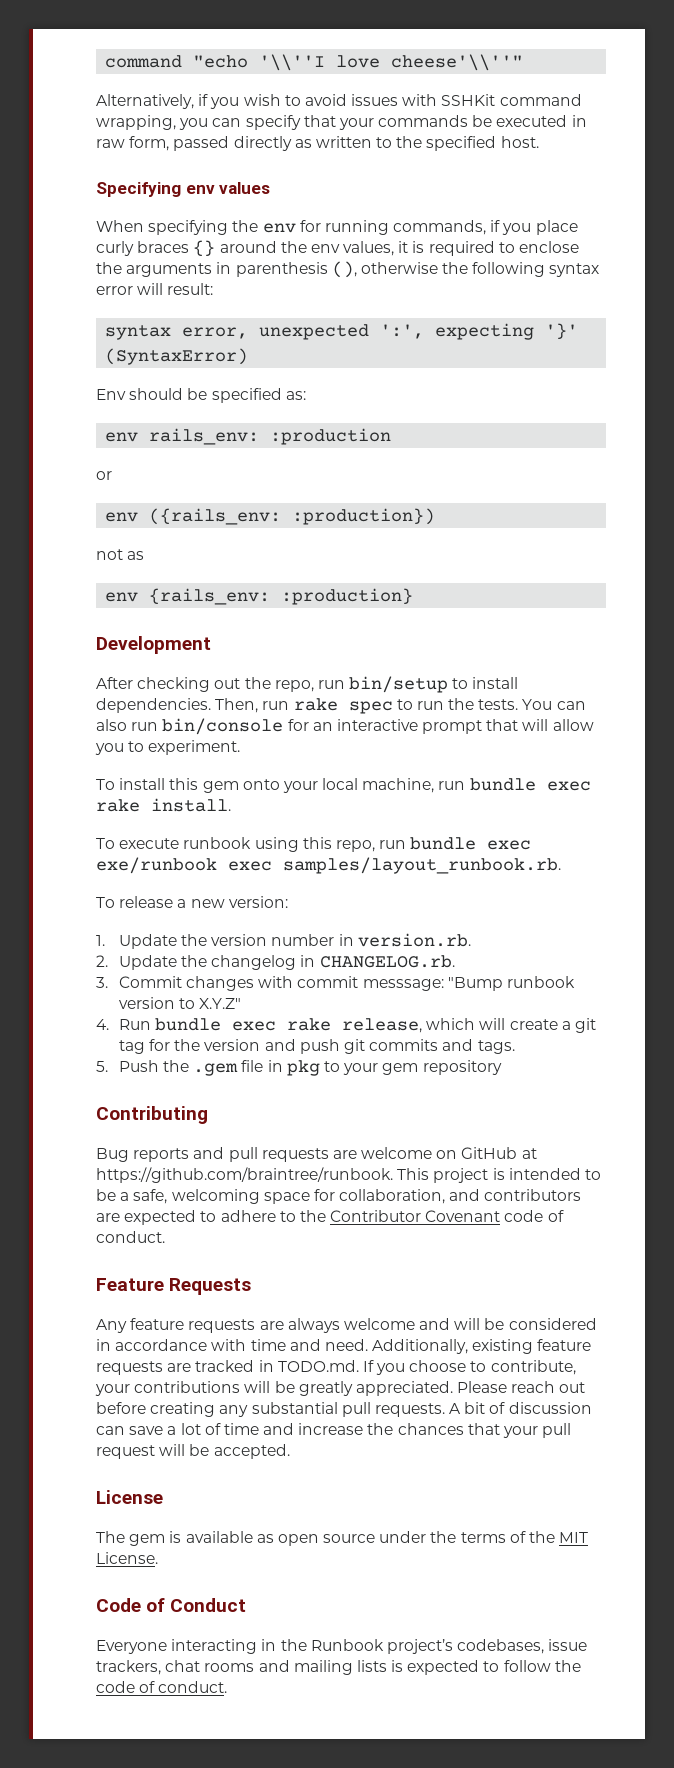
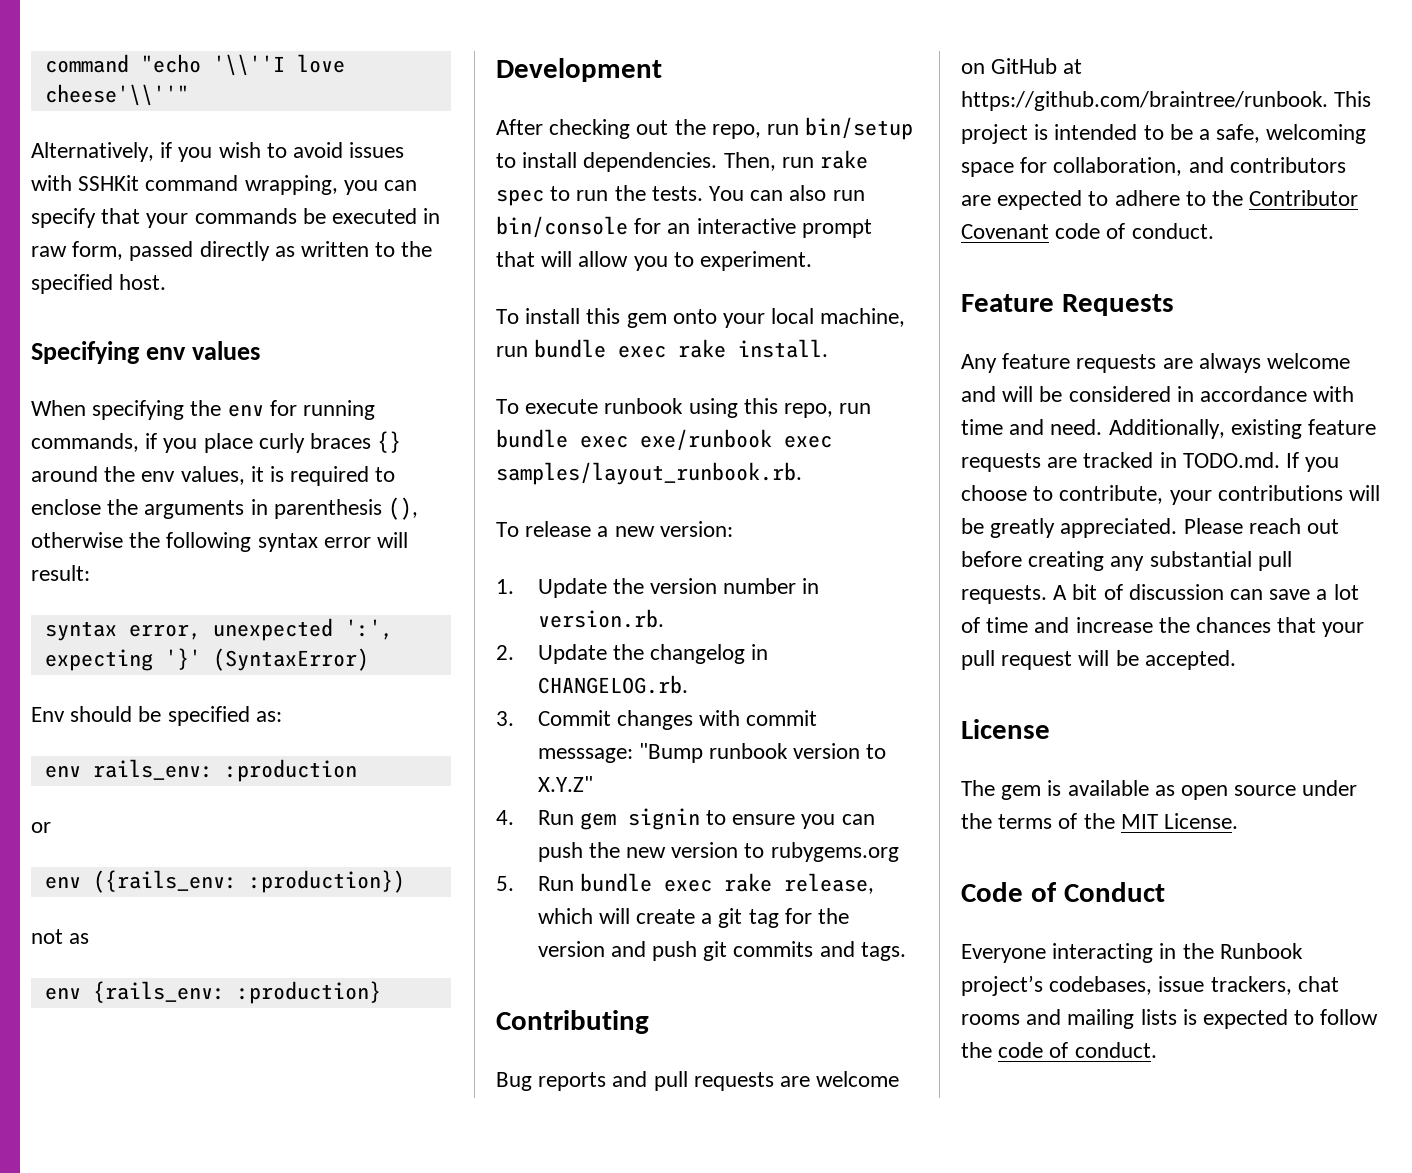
(151, 1024) none -> [579,808,875,830] [537,842,899,862] [496,876,574,891] gem signin to ensure you can push the new version to rubygems.org // 5. Run
[96,1060,502,1076] // 5. Push the .gem file in pkg to your gem repository -> (906, 951) none

